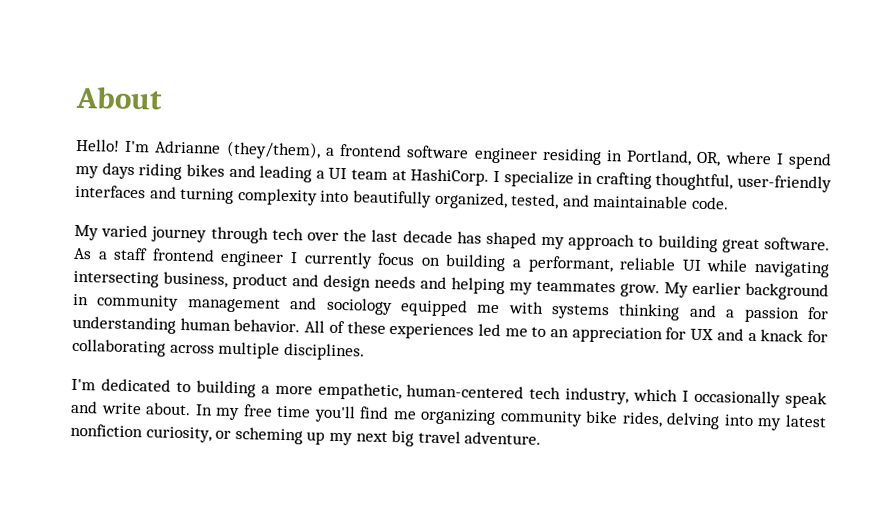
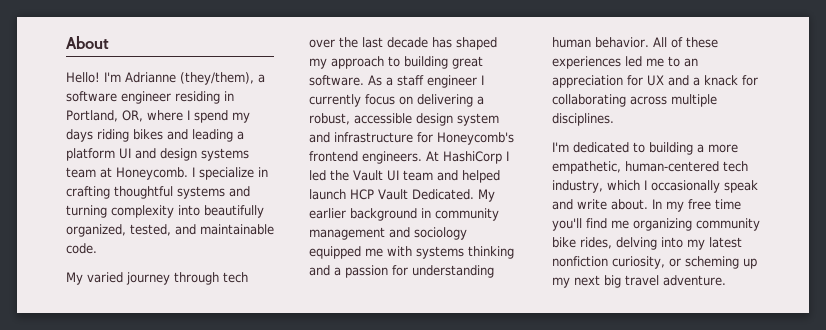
[339,143,403,158] frontend -> (265, 78) none
[328,167,348,180] UI -> [66,148,249,161] platform UI and design systems
[410,168,490,186] HashiCorp. -> [116,167,188,180] Honeycomb.
[655,173,832,193] [75,184,146,199] thoughtful, user-friendly interfaces -> [114,186,225,199] thoughtful systems
[151,248,215,262] frontend -> (424, 80) none
[445,254,831,278] [73,270,660,298] building a performant, reliable UI while navigating intersecting business, product and design needs and helping my teammates grow. -> [417,94,484,107] [309,113,499,126] [309,132,514,145] [309,151,509,164] [309,170,500,183] [309,189,474,200] delivering a robust, accessible design system and infrastructure for Honeycomb's frontend engineers. At HashiCorp I led the Vault UI team and helped launch HCP Vault Dedicated.

